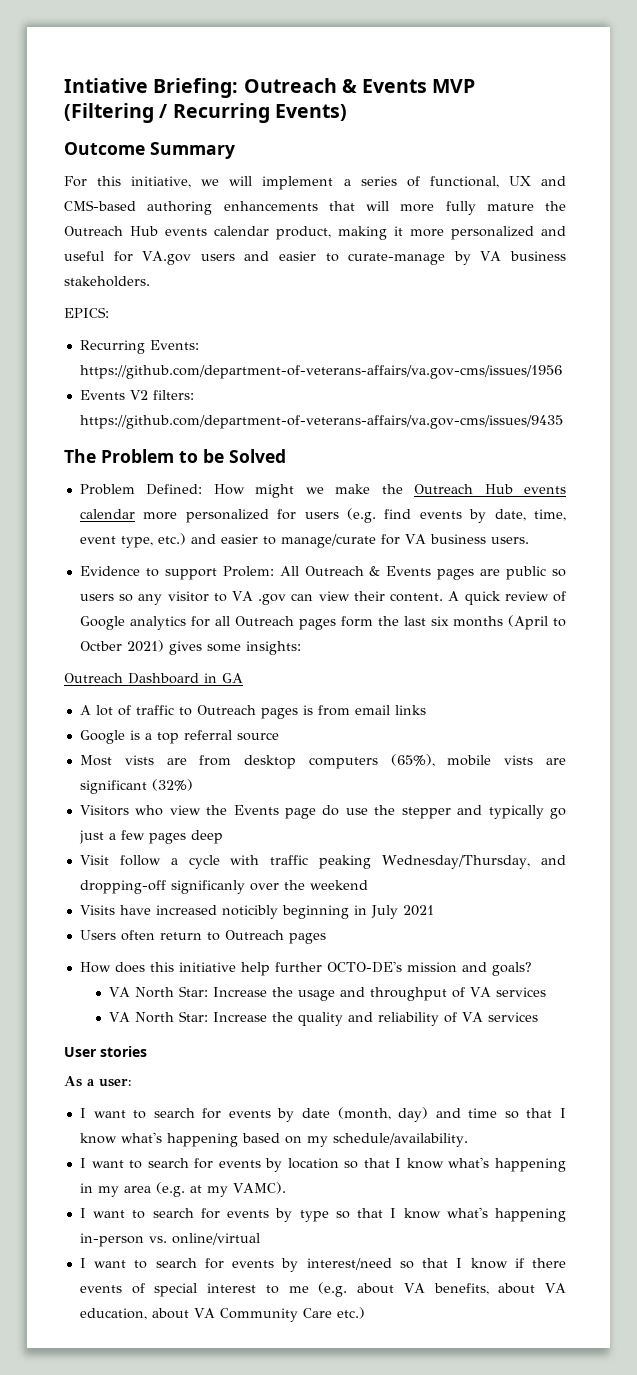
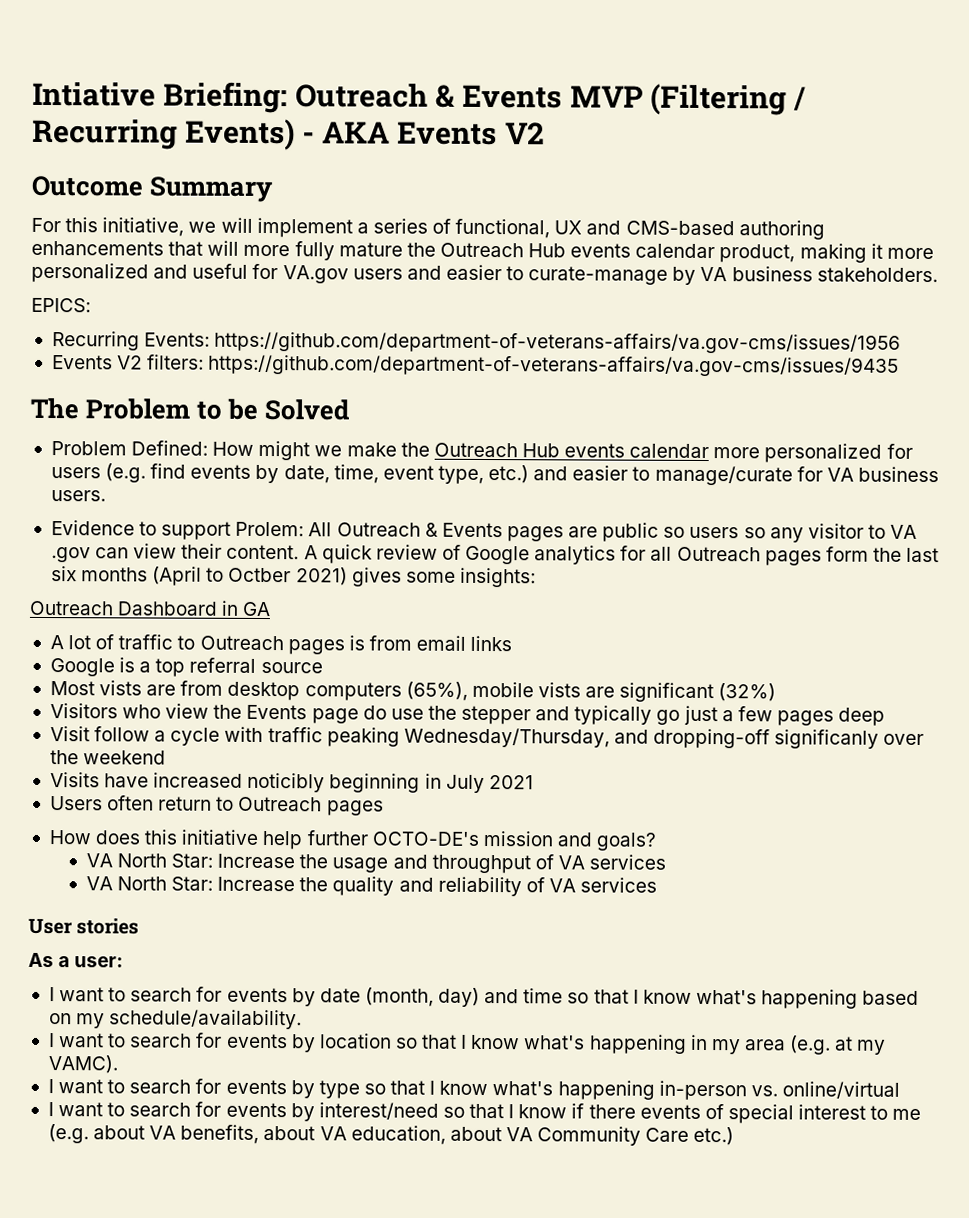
(347, 112) none -> [302,121,545,146] - AKA Events V2

